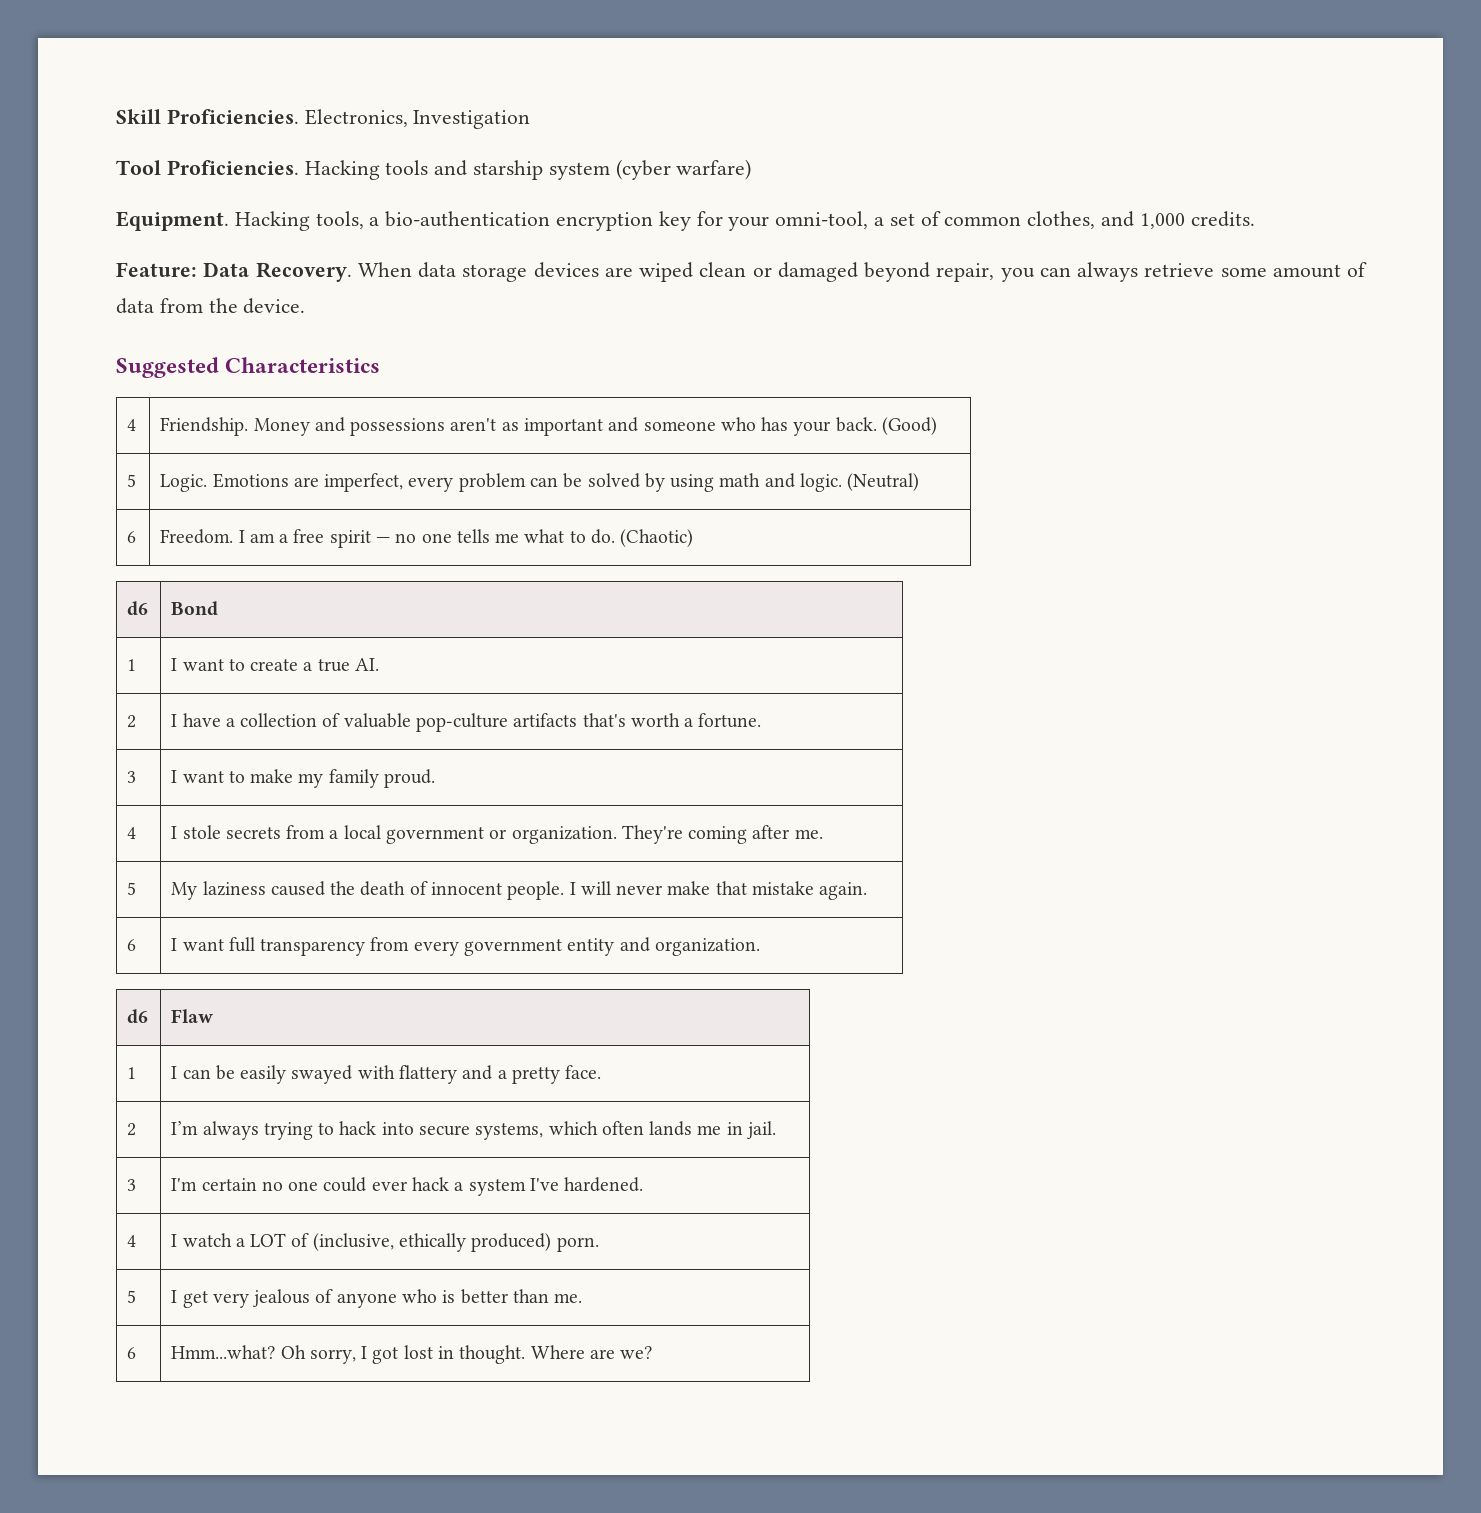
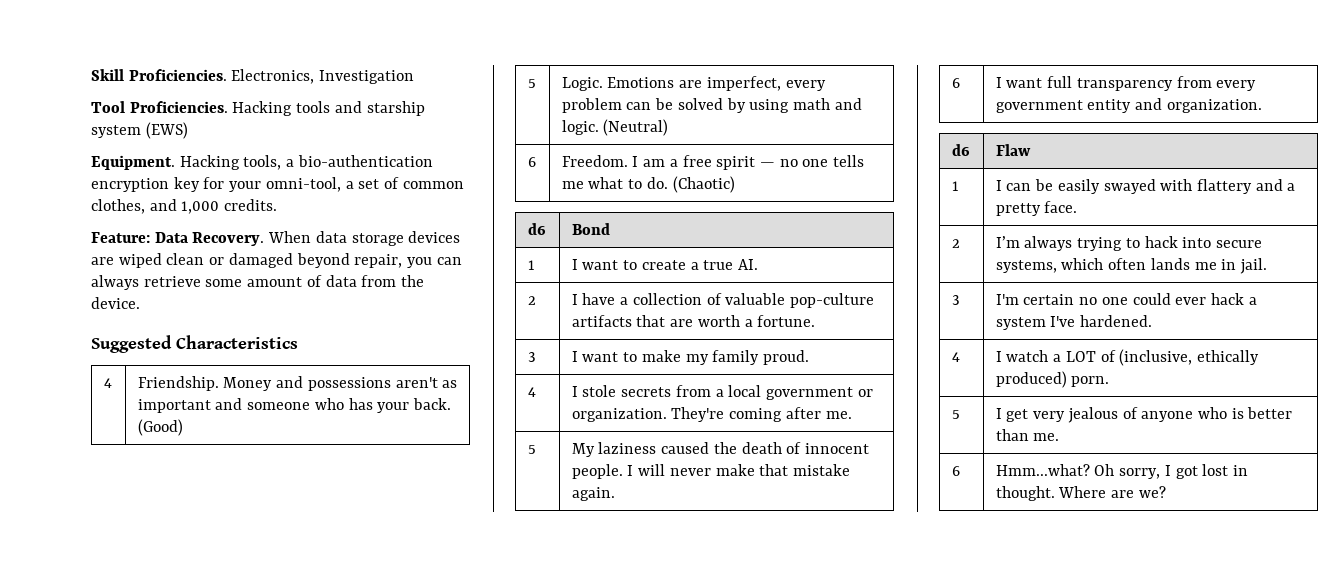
[615,159,752,180] (cyber warfare) -> [145,122,188,139] (EWS)
[582,713,626,727] that's -> [636,315,694,327] that are

